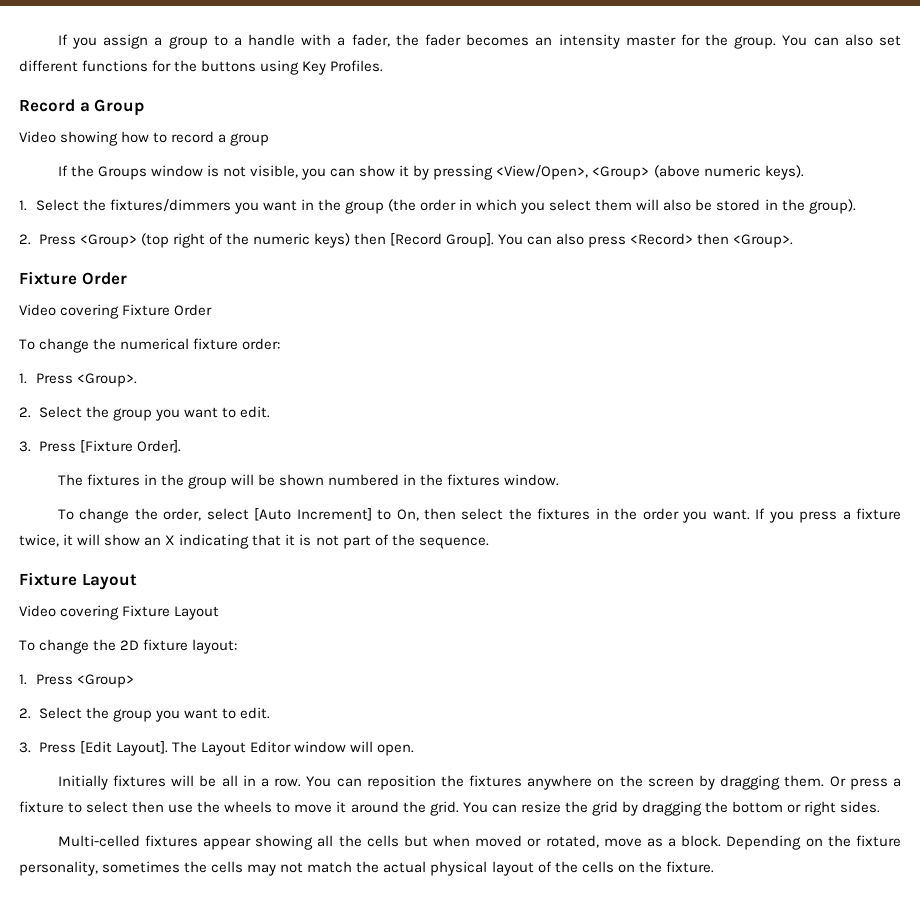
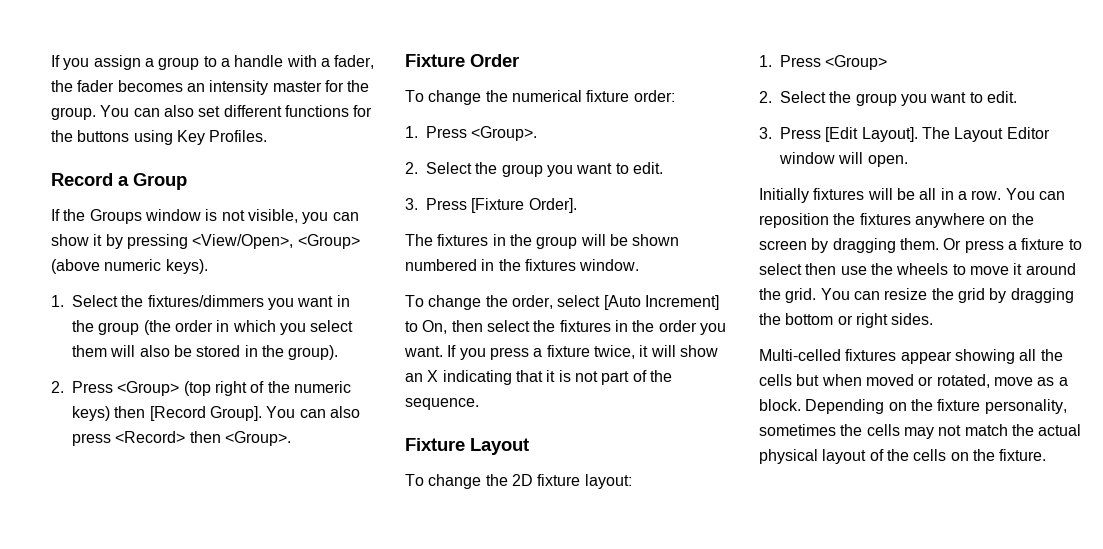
[19,131,270,146] // Video showing how to record a group -> (187, 181) none
[19,304,213,319] // Video covering Fixture Order -> (519, 60) none
[19,605,220,620] // Video covering Fixture Layout -> (529, 446) none

